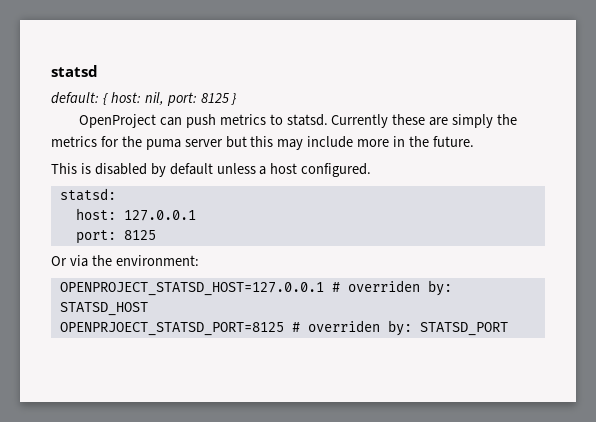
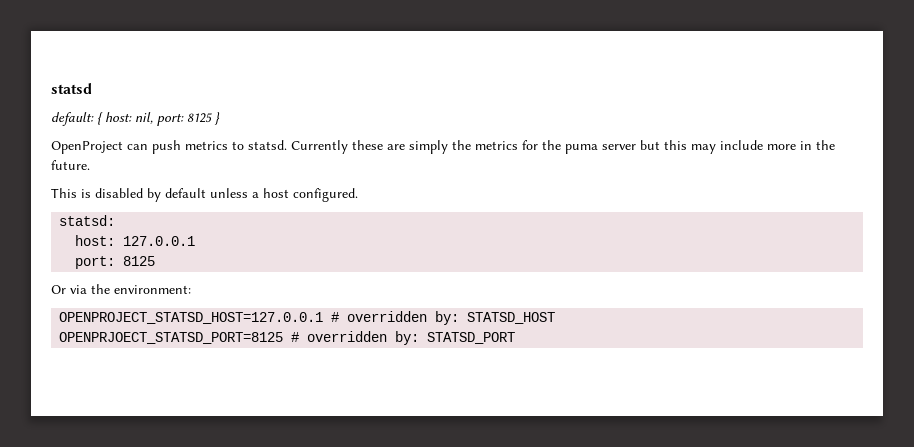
[347,280,420,292] overriden -> [347,311,428,322] overridden
[307,320,380,332] overriden -> [307,331,388,342] overridden

